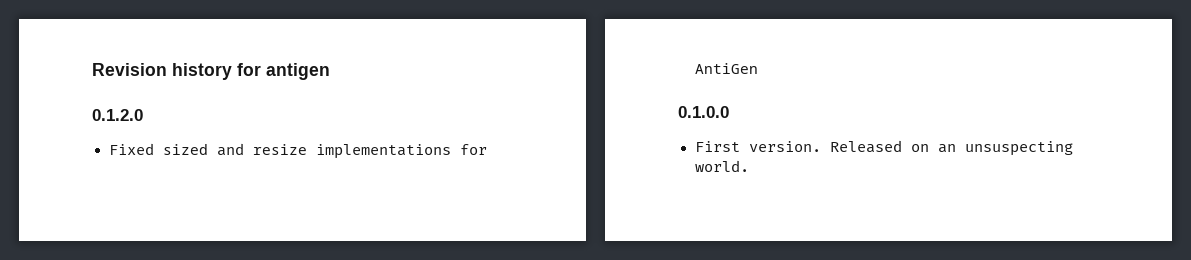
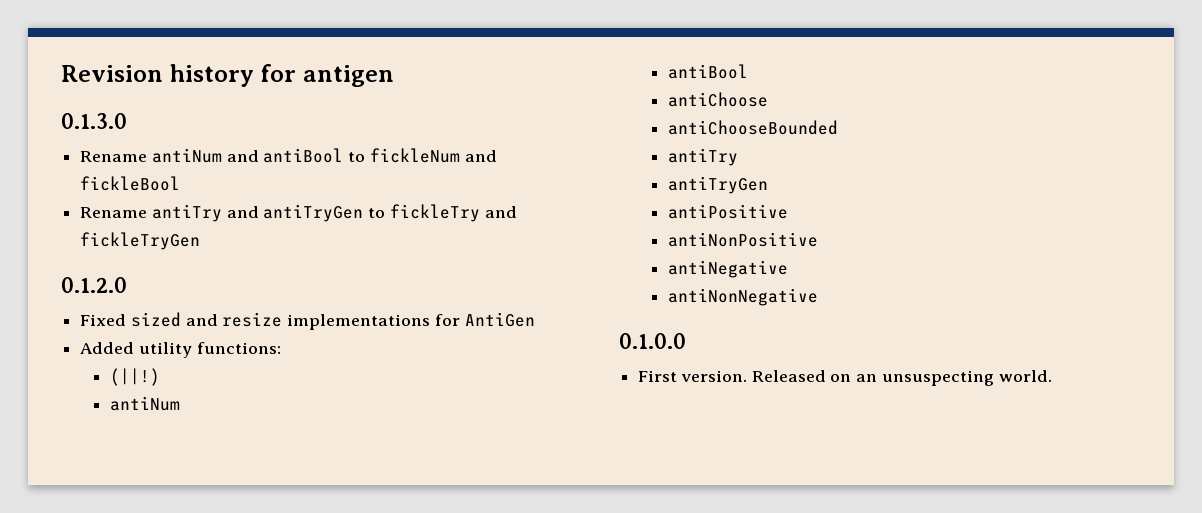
(330, 71) none -> [61,113,127,129] [80,148,497,163] [80,176,181,191] [80,204,517,222] [80,232,201,250] // 0.1.3.0 // Rename antiNum and antiBool to fickleNum and fickleBool // Rename antiTry and antiTryGen to fickleTry and fickleTryGen
(758, 68) none -> [80,342,281,358] [109,368,160,386] [109,396,180,411] [667,64,748,79] [667,92,768,107] [667,120,838,135] [667,148,738,166] [667,176,768,194] [667,204,788,219] [667,232,818,247] [667,260,788,278] [667,288,818,306] // Added utility functions: // (||!) // antiNum // antiBool // antiChoose // antiChooseBounded // antiTry // antiTryGen // antiPositive // antiNonPositive // antiNegative // antiNonNegative

